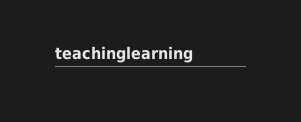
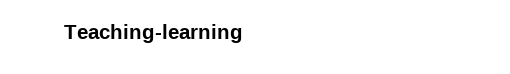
[55,46,193,63] teachinglearning -> [64,24,243,43] Teaching-learning

